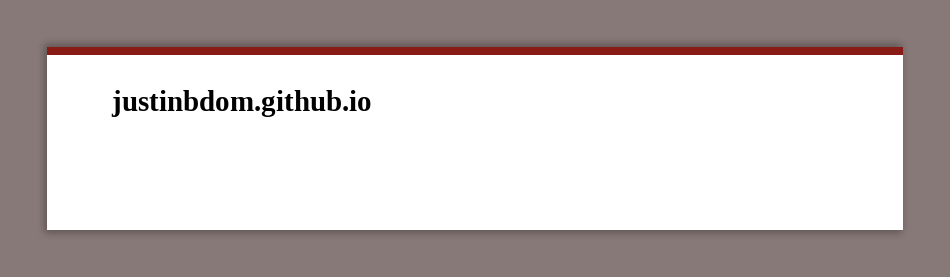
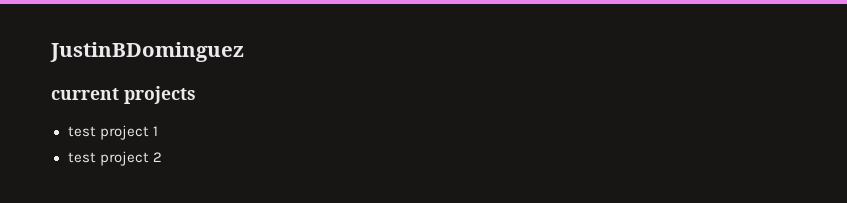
[111,90,372,117] justinbdom.github.io -> [50,42,244,62] [51,86,196,104] [67,125,158,140] [67,151,162,166] JustinBDominguez // current projects // test project 1 // test project 2

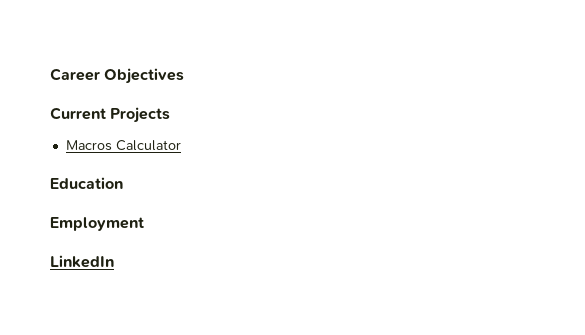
[50,42,244,62] [51,86,196,104] [67,125,158,140] [67,151,162,166] JustinBDominguez // current projects // test project 1 // test project 2 -> [50,68,185,84] [50,107,171,123] [65,140,181,151] [50,177,123,189] [50,217,144,231] [50,255,114,268] Career Objectives // Current Projects // Macros Calculator // Education // Employment // LinkedIn

